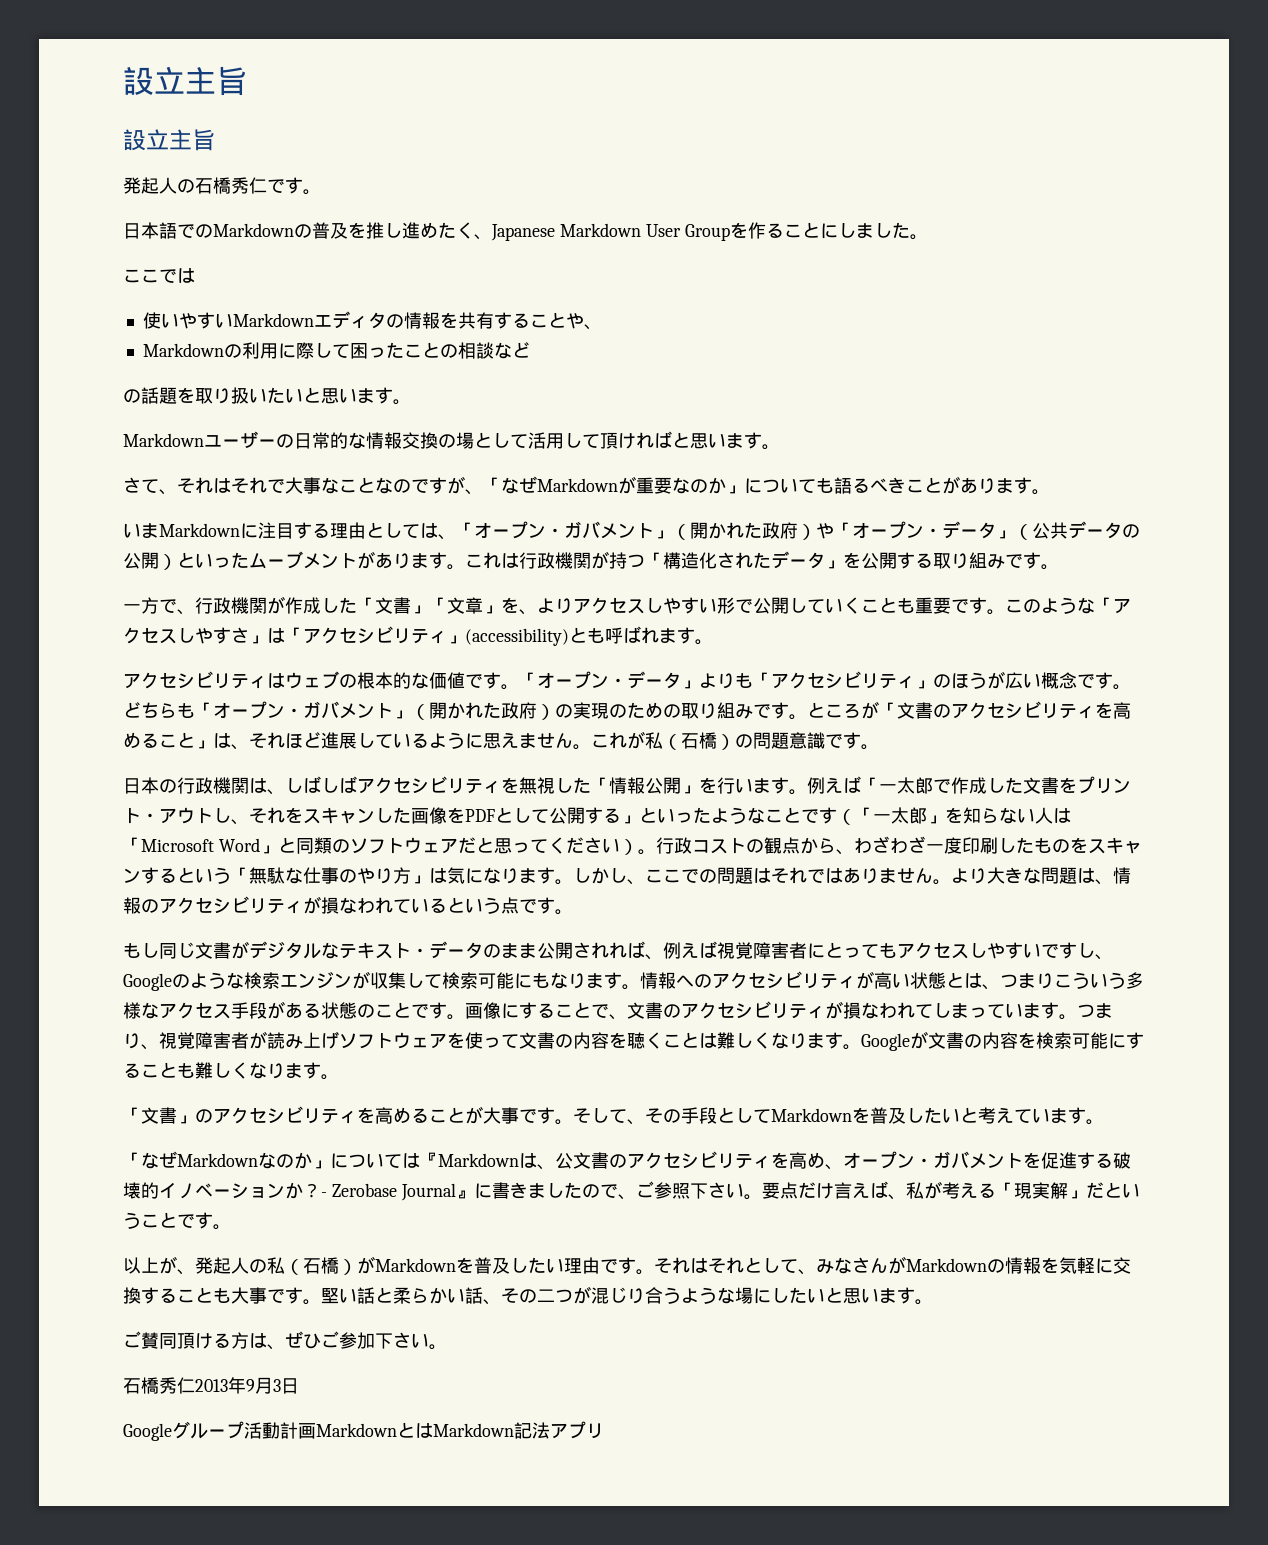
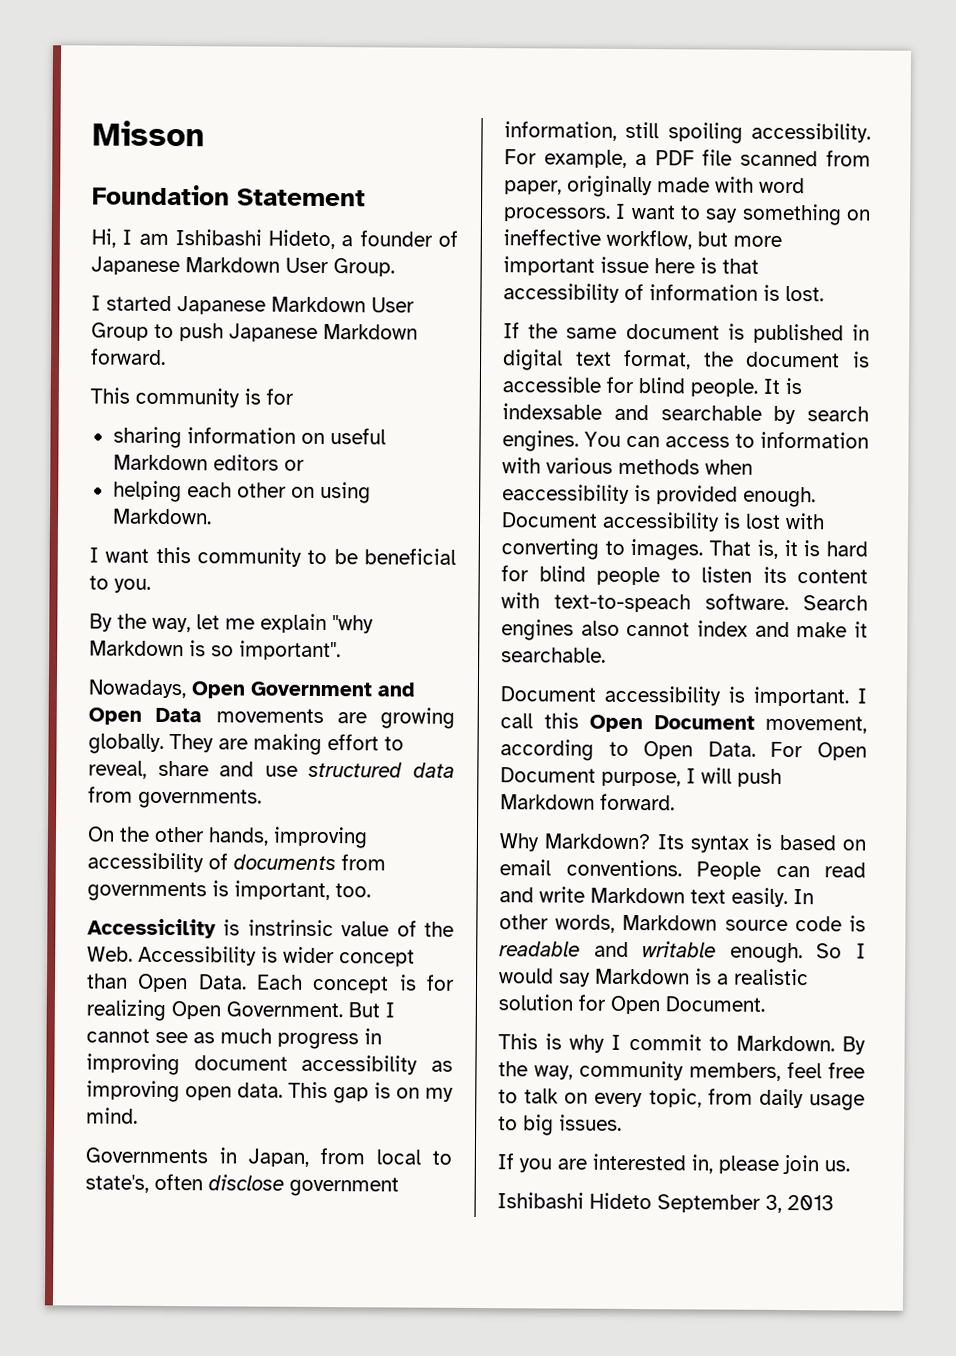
[123,66,247,96] [123,129,215,151] [123,177,321,195] [123,222,928,241] [123,268,195,283] [142,311,602,330] [142,342,530,359] [123,387,411,405] [123,431,780,450] [123,476,1050,495] [123,521,1140,540] [123,551,1059,570] [123,596,1131,615] [123,626,713,646] [123,671,1131,690] [123,701,1131,720] [123,731,879,750] [123,776,1131,795] [123,807,1071,825] [123,836,1142,855] [123,867,1131,885] [123,896,573,915] [123,941,1113,960] [123,971,1144,991] [123,1001,1113,1020] [123,1031,1144,1051] [123,1062,339,1080] [123,1106,1104,1125] [123,1151,1131,1170] [123,1181,1140,1201] [123,1212,231,1230] [123,1256,1131,1275] [123,1286,933,1305] [123,1331,447,1350] [123,1377,299,1394] [123,1421,604,1441] 設立主旨 // 設立主旨 // 発起人の石橋秀仁です。 // 日本語でのMarkdownの普及を推し進めたく、Japanese Markdown User Groupを作ることにしました。 // ここでは // 使いやすいMarkdownエディタの情報を共有することや、 // Markdownの利用に際して困ったことの相談など // の話題を取り扱いたいと思います。 // Markdownユーザーの日常的な情報交換の場として活用して頂ければと思います。 // さて、それはそれで大事なことなのですが、「なぜMarkdownが重要なのか」についても語るべきことがあります。 // いまMarkdownに注目する理由としては、「オープン・ガバメント」（開かれた政府）や「オープン・データ」（公共データの公開）といったムーブメントがあります。これは行政機関が持つ「構造化されたデータ」を公開する取り組みです。 // 一方で、行政機関が作成した「文書」「文章」を、よりアクセスしやすい形で公開していくことも重要です。このような「アクセスしやすさ」は「アクセシビリティ」(accessibility)とも呼ばれます。 // アクセシビリティはウェブの根本的な価値です。「オープン・データ」よりも「アクセシビリティ」のほうが広い概念です。どちらも「オープン・ガバメント」（開かれた政府）の実現のための取り組みです。ところが「文書のアクセシビリティを高めること」は、それほど進展しているように思えません。これが私（石橋）の問題意識です。 // 日本の行政機関は、しばしばアクセシビリティを無視した「情報公開」を行います。例えば「一太郎で作成した文書をプリント・アウトし、それをスキャンした画像をPDFとして公開する」といったようなことです（「一太郎」を知らない人は「Microsoft Word」と同類のソフトウェアだと思ってください）。行政コストの観点から、わざわざ一度印刷したものをスキャンするという「無駄な仕事のやり方」は気になります。しかし、ここでの問題はそれではありません。より大きな問題は、情報のアクセシビリティが損なわれているという点です。 // もし同じ文書がデジタルなテキスト・データのまま公開されれば、例えば視覚障害者にとってもアクセスしやすいですし、Googleのような検索エンジンが収集して検索可能にもなります。情報へのアクセシビリティが高い状態とは、つまりこういう多様なアクセス手段がある状態のことです。画像にすることで、文書のアクセシビリティが損なわれてしまっています。つまり、視覚障害者が読み上げソフトウェアを使って文書の内容を聴くことは難しくなります。Googleが文書の内容を検索可能にすることも難しくなります。 // 「文書」のアクセシビリティを高めることが大事です。そして、その手段としてMarkdownを普及したいと考えています。 // 「なぜMarkdownなのか」については『Markdownは、公文書のアクセシビリティを高め、オープン・ガバメントを促進する破壊的イノベーションか？- Zerobase Journal』に書きましたので、ご参照下さい。要点だけ言えば、私が考える「現実解」だということです。 // 以上が、発起人の私（石橋）がMarkdownを普及したい理由です。それはそれとして、みなさんがMarkdownの情報を気軽に交換することも大事です。堅い話と柔らかい話、その二つが混じり合うような場にしたいと思います。 // ご賛同頂ける方は、ぜひご参加下さい。 // 石橋秀仁2013年9月3日 // Googleグループ活動計画MarkdownとはMarkdown記法アプリ -> [92,120,205,147] [92,184,366,207] [91,228,458,250] [91,256,395,277] [91,295,415,315] [91,322,418,342] [91,348,166,365] [90,387,294,408] [112,426,386,449] [112,454,305,471] [112,480,371,504] [111,508,212,525] [89,546,456,567] [89,575,151,593] [89,613,374,634] [89,640,341,661] [88,679,415,699] [88,707,455,729] [88,733,404,755] [88,760,455,779] [88,786,262,809] [87,826,368,849] [87,852,386,873] [87,880,371,902] [87,918,454,939] [87,945,415,967] [86,973,455,994] [86,999,395,1021] [86,1028,382,1050] [86,1053,454,1076] [86,1080,454,1104] [86,1107,138,1124] [85,1147,452,1167] [85,1173,399,1197] [504,121,871,144] [504,149,871,168] [504,175,805,198] [503,203,871,226] [503,229,782,250] [503,256,759,276] [503,283,824,303] [503,322,870,344] [502,349,870,371] [502,376,802,397] [502,403,869,425] [502,430,869,452] [502,457,753,475] [502,484,816,508] [501,511,825,532] [501,538,868,561] [501,565,868,586] [501,592,868,613] [501,619,868,641] [501,647,606,663] [500,685,867,707] [500,712,867,734] [500,739,867,761] [500,767,782,787] [500,793,675,811] [499,833,866,853] [499,859,866,880] [499,886,814,908] [499,914,866,933] [499,941,866,964] [499,968,809,987] [498,994,765,1015] [498,1033,866,1055] [498,1060,865,1081] [498,1088,865,1111] [498,1114,622,1136] [497,1153,850,1175] [497,1192,834,1213] Misson // Foundation Statement // Hi, I am Ishibashi Hideto, a founder of Japanese Markdown User Group. // I started Japanese Markdown User Group to push Japanese Markdown forward. // This community is for // sharing information on useful Markdown editors or // helping each other on using Markdown. // I want this community to be beneficial to you. // By the way, let me explain "why Markdown is so important". // Nowadays, Open Government and Open Data movements are growing globally. They are making effort to reveal, share and use structured data from governments. // On the other hands, improving accessibility of documents from governments is important, too. // Accessicility is instrinsic value of the Web. Accessibility is wider concept than Open Data. Each concept is for realizing Open Government. But I cannot see as much progress in improving document accessibility as improving open data. This gap is on my mind. // Governments in Japan, from local to state's, often disclose government information, still spoiling accessibility. For example, a PDF file scanned from paper, originally made with word processors. I want to say something on ineffective workflow, but more important issue here is that accessibility of information is lost. // If the same document is published in digital text format, the document is accessible for blind people. It is indexsable and searchable by search engines. You can access to information with various methods when eaccessibility is provided enough. Document accessibility is lost with converting to images. That is, it is hard for blind people to listen its content with text-to-speach software. Search engines also cannot index and make it searchable. // Document accessibility is important. I call this Open Document movement, according to Open Data. For Open Document purpose, I will push Markdown forward. // Why Markdown? Its syntax is based on email conventions. People can read and write Markdown text easily. In other words, Markdown source code is readable and writable enough. So I would say Markdown is a realistic solution for Open Document. // This is why I commit to Markdown. By the way, community members, feel free to talk on every topic, from daily usage to big issues. // If you are interested in, please join us. // Ishibashi Hideto September 3, 2013

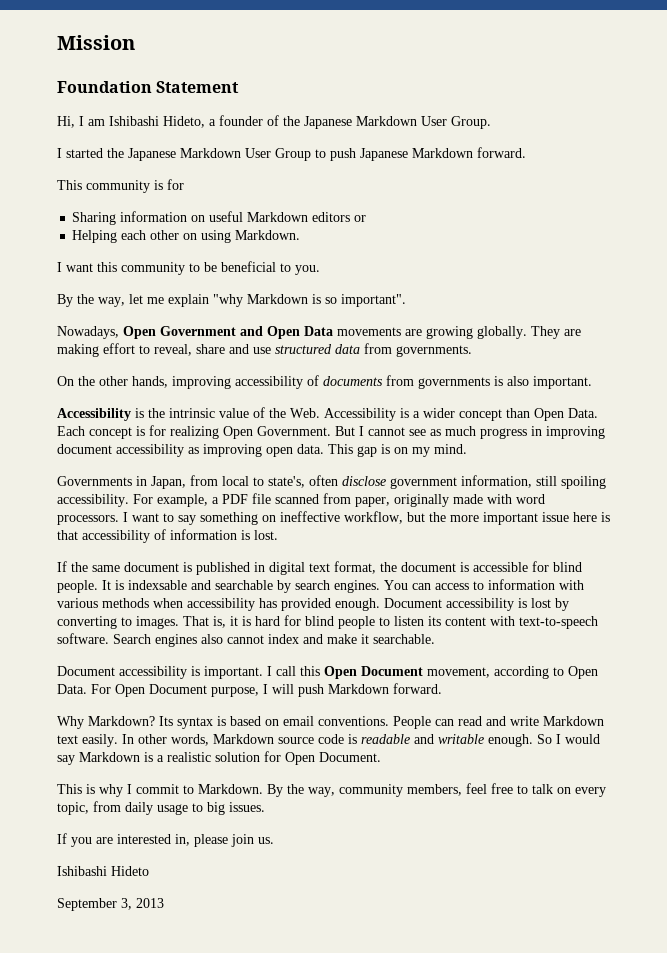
[92,120,205,147] Misson -> [57,35,135,50] Mission
(458, 238) none -> [283,116,300,126] the
(172, 303) none -> [107,148,124,158] the
[112,426,182,449] sharing -> [72,212,117,225] Sharing
[112,480,182,503] helping -> [72,230,118,243] Helping
[234,880,371,901] [87,918,334,939] important, too. // Accessicility is instrinsic -> [507,376,592,389] [57,408,215,421] also important. // Accessibility is the intrinsic
(278, 954) none -> [413,411,420,418] a
(728, 239) none -> [429,512,446,522] the
[502,484,651,504] eaccessibility is -> [187,598,277,611] accessibility has
[785,512,825,530] with -> [555,598,569,611] by
[554,593,691,613] text-to-speach -> [519,616,598,629] text-to-speech
(652, 1201) none -> (149, 871) //

